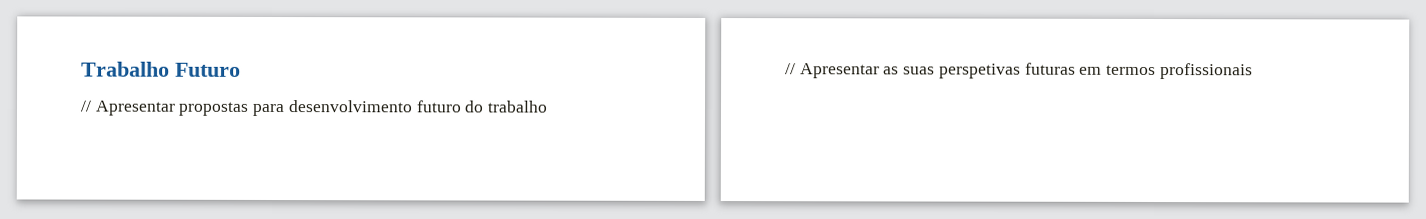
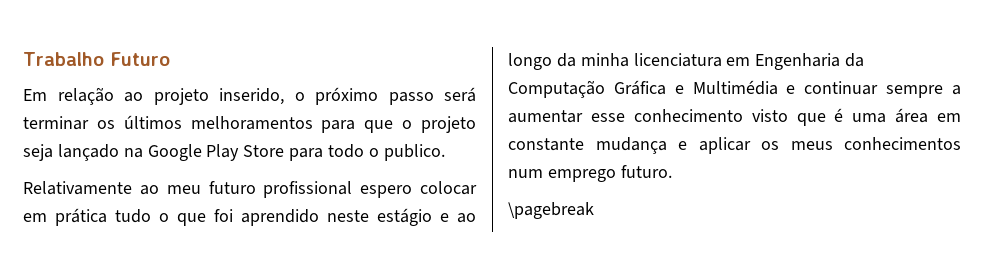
[80,100,549,117] [785,62,1253,80] // Apresentar propostas para desenvolvimento futuro do trabalho // // Apresentar as suas perspetivas futuras em termos profissionais -> [23,87,476,105] [23,115,476,133] [23,144,445,161] [23,181,477,198] [23,208,476,226] [508,53,865,70] [508,80,961,98] [508,108,961,126] [508,137,961,154] [508,165,672,182] [508,202,594,219] Em relação ao projeto inserido, o próximo passo será terminar os últimos melhoramentos para que o projeto seja lançado na Google Play Store para todo o publico. // Relativamente ao meu futuro profissional espero colocar em prática tudo o que foi aprendido neste estágio e ao longo da minha licenciatura em Engenharia da Computação Gráfica e Multimédia e continuar sempre a aumentar esse conhecimento visto que é uma área em constante mudança e aplicar os meus conhecimentos num emprego futuro. // \pagebreak

